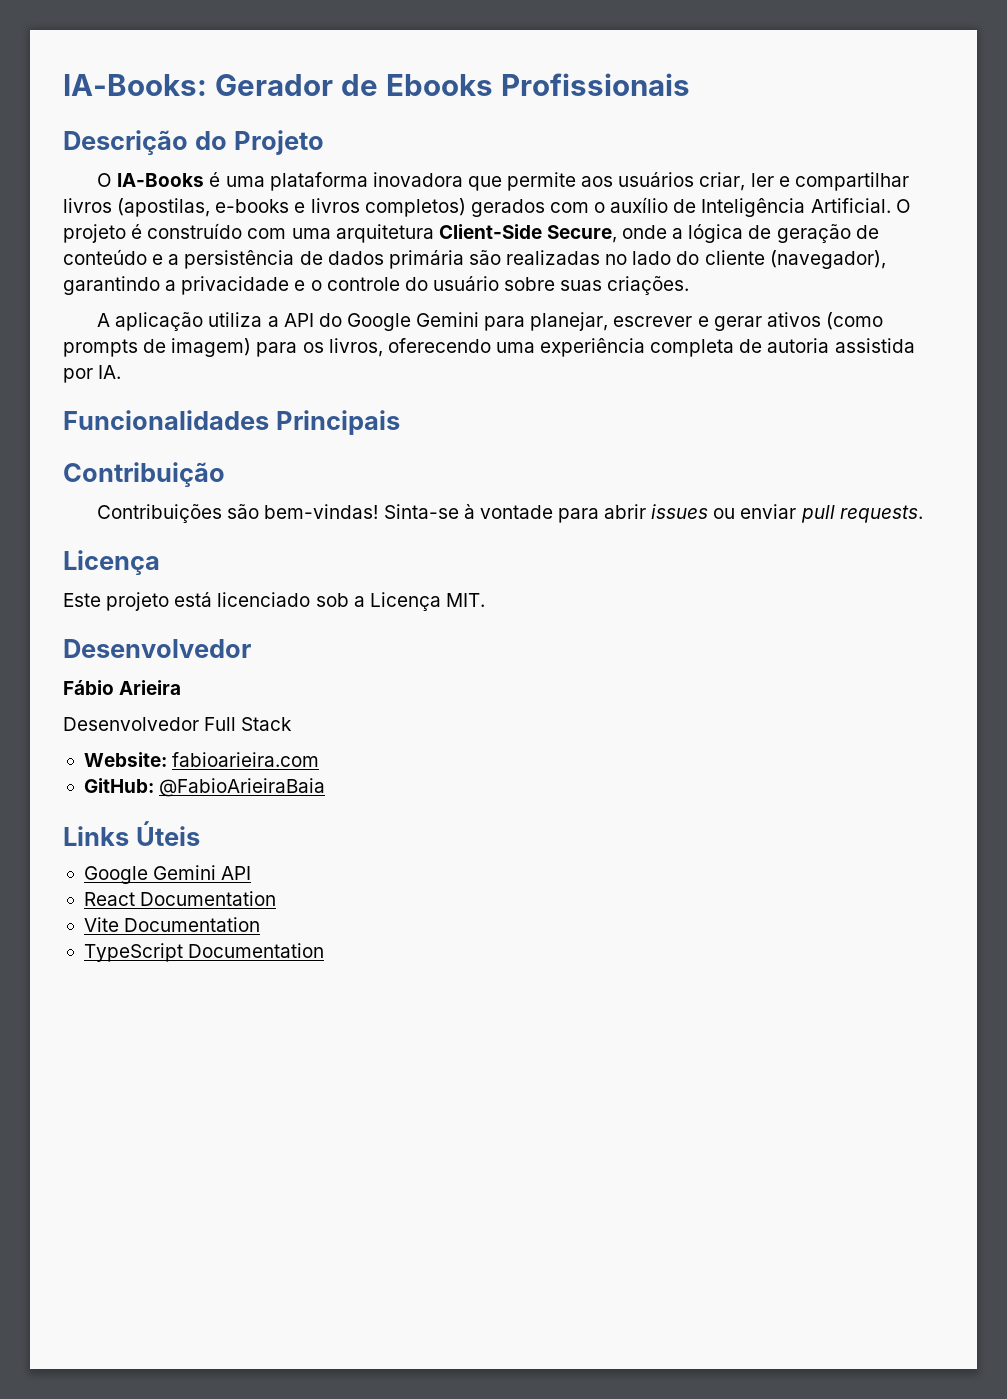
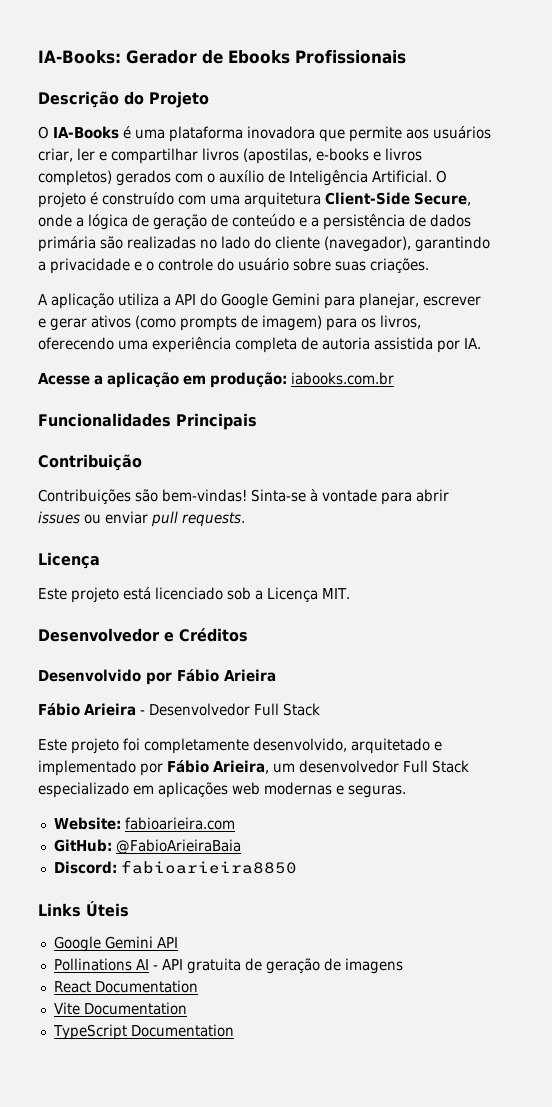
(122, 372) none -> [38,372,394,388] // Acesse a aplicação em produção: iabooks.com.br
[63,680,182,695] // Fábio Arieira // -> [164,628,248,642] [38,669,276,685] [38,703,145,716] e Créditos // Desenvolvido por Fábio Arieira // Fábio Arieira -
(293, 724) none -> [38,738,442,754] [38,760,469,776] [38,782,406,798] // Este projeto foi completamente desenvolvido, arquitetado e implementado por Fábio Arieira, um desenvolvedor Full Stack especializado em aplicações web modernas e seguras.
(326, 787) none -> [53,860,297,874] // Discord: fabioarieira8850
(252, 873) none -> [53,958,403,974] // Pollinations AI - API gratuita de geração de imagens

